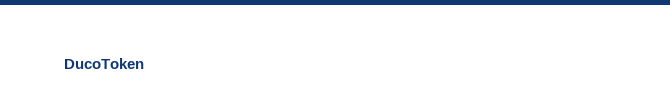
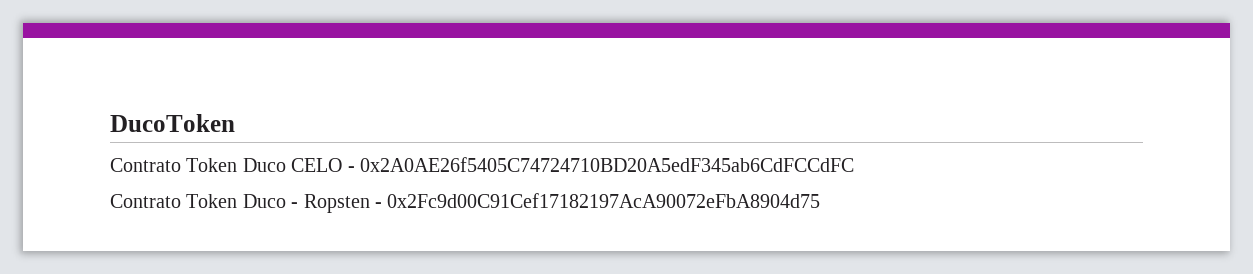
(144, 63) none -> [110,157,854,172] [110,193,821,213] // Contrato Token Duco CELO - 0x2A0AE26f5405C74724710BD20A5edF345ab6CdFCCdFC // Contrato Token Duco - Ropsten - 0x2Fc9d00C91Cef17182197AcA90072eFbA8904d75

